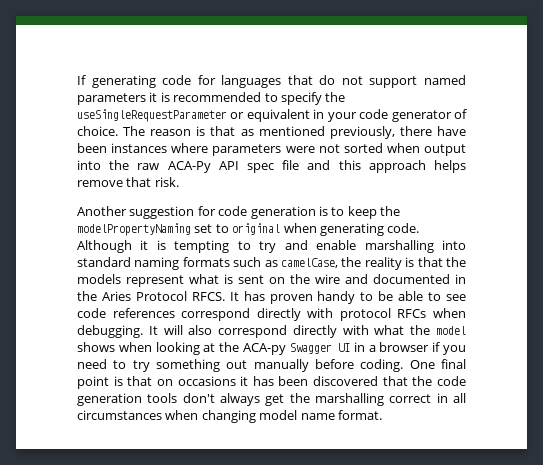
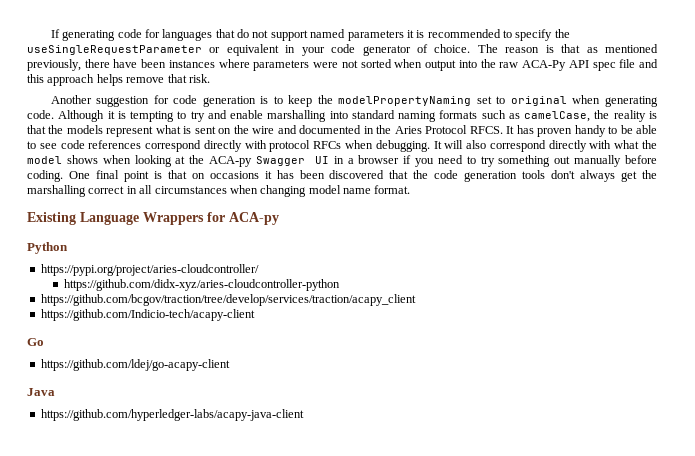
(382, 415) none -> [27,212,279,225] [27,242,68,254] [40,264,259,276] [64,279,341,291] [40,294,416,306] [40,309,255,321] [27,338,44,346] [40,359,230,371] [27,388,55,396] [40,409,304,421] // Existing Language Wrappers for ACA-py // Python // https://pypi.org/project/aries-cloudcontroller/ // https://github.com/didx-xyz/aries-cloudcontroller-python // https://github.com/bcgov/traction/tree/develop/services/traction/acapy_client // https://github.com/Indicio-tech/acapy-client // Go // https://github.com/ldej/go-acapy-client // Java // https://github.com/hyperledger-labs/acapy-java-client

